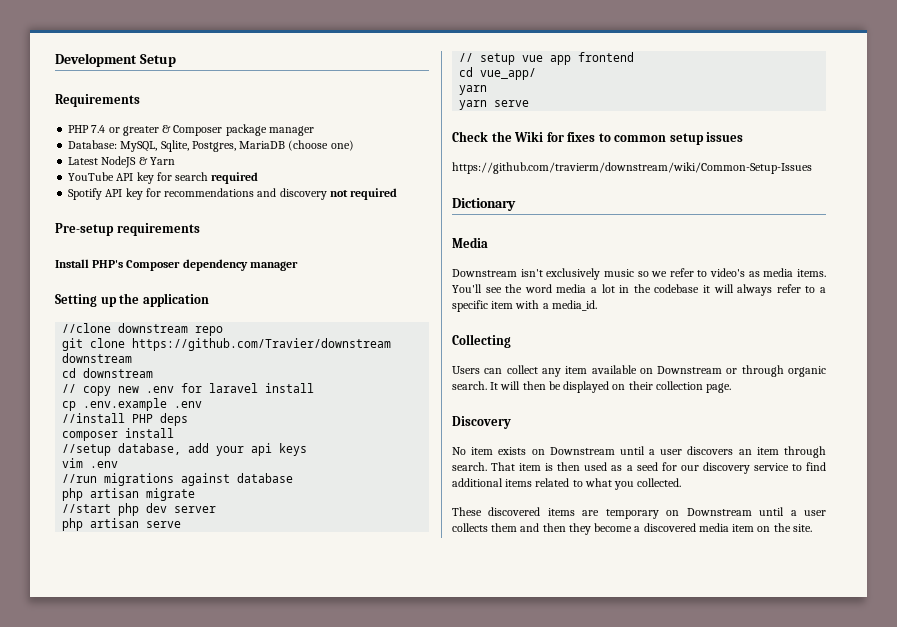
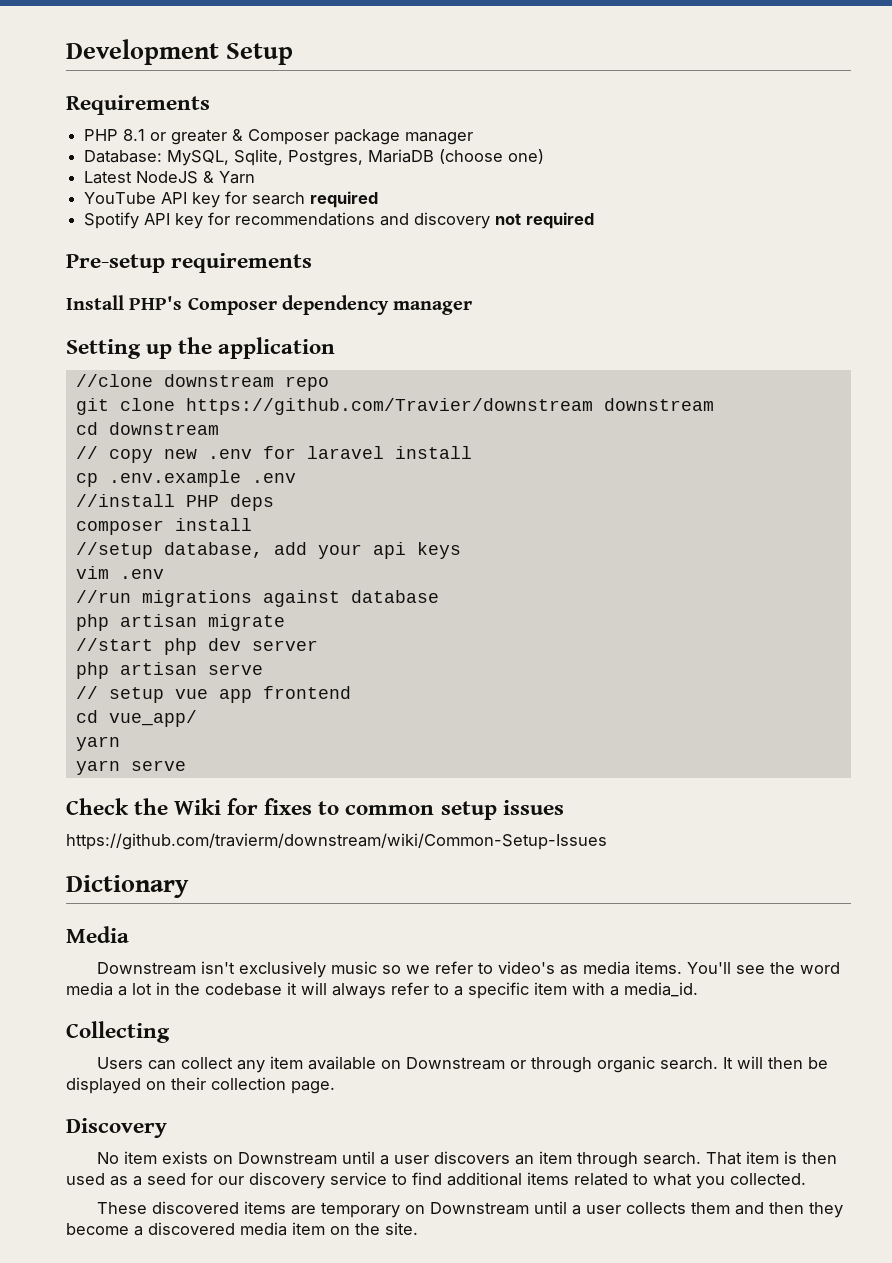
[91,125,106,133] 7.4 -> [123,129,146,141] 8.1

